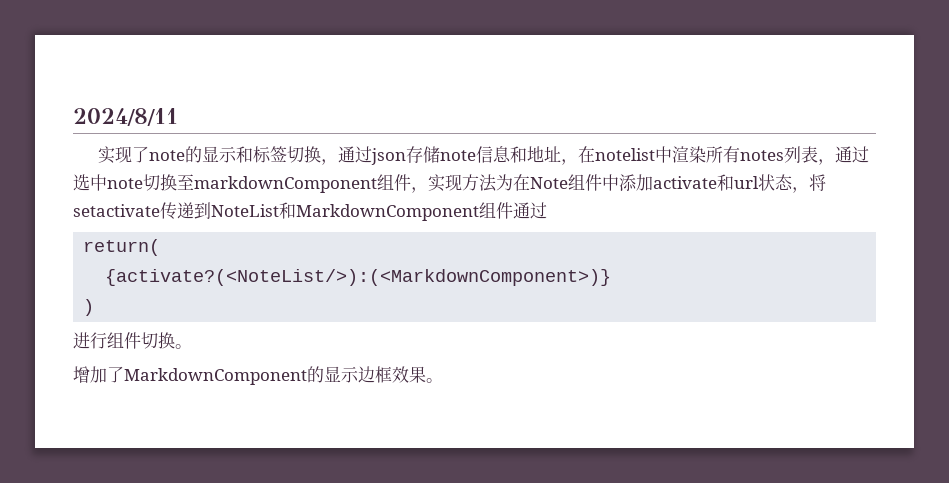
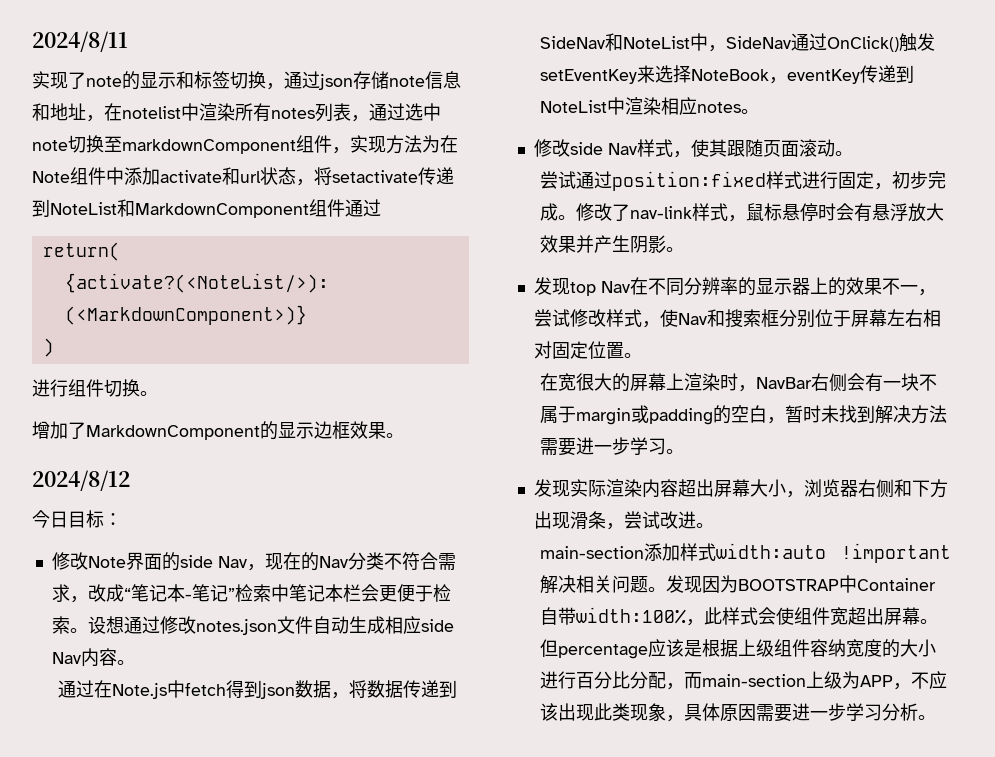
(443, 380) none -> [32,470,130,491] [32,510,122,528] [51,552,456,571] [51,584,451,603] [51,616,454,635] [51,648,135,667] [57,680,457,699] [539,33,935,52] [539,65,914,84] [539,97,759,115] [533,139,853,158] [539,171,946,191] [539,203,944,222] [539,235,684,253] [533,277,936,296] [533,309,941,328] [533,341,642,359] [539,373,937,392] [539,405,947,425] [539,437,684,456] [533,479,948,498] [533,511,714,530] [539,543,951,563] [539,575,936,594] [539,607,938,626] [539,639,936,659] [539,671,947,690] [539,703,936,722] // 2024/8/12 // 今日目标： // 修改Note界面的side Nav，现在的Nav分类不符合需求，改成“笔记本-笔记”检索中笔记本栏会更便于检索。设想通过修改notes.json文件自动生成相应side Nav内容。 // 通过在Note.js中fetch得到json数据，将数据传递到SideNav和NoteList中，SideNav通过OnClick()触发setEventKey来选择NoteBook，eventKey传递到NoteList中渲染相应notes。 // 修改side Nav样式，使其跟随页面滚动。 // 尝试通过position:fixed样式进行固定，初步完成。修改了nav-link样式，鼠标悬停时会有悬浮放大效果并产生阴影。 // 发现top Nav在不同分辨率的显示器上的效果不一，尝试修改样式，使Nav和搜索框分别位于屏幕左右相对固定位置。 // 在宽很大的屏幕上渲染时，NavBar右侧会有一块不属于margin或padding的空白，暂时未找到解决方法需要进一步学习。 // 发现实际渲染内容超出屏幕大小，浏览器右侧和下方出现滑条，尝试改进。 // main-section添加样式width:auto !important解决相关问题。发现因为BOOTSTRAP中Container自带width:100%，此样式会使组件宽超出屏幕。但percentage应该是根据上级组件容纳宽度的大小进行百分比分配，而main-section上级为APP，不应该出现此类现象，具体原因需要进一步学习分析。

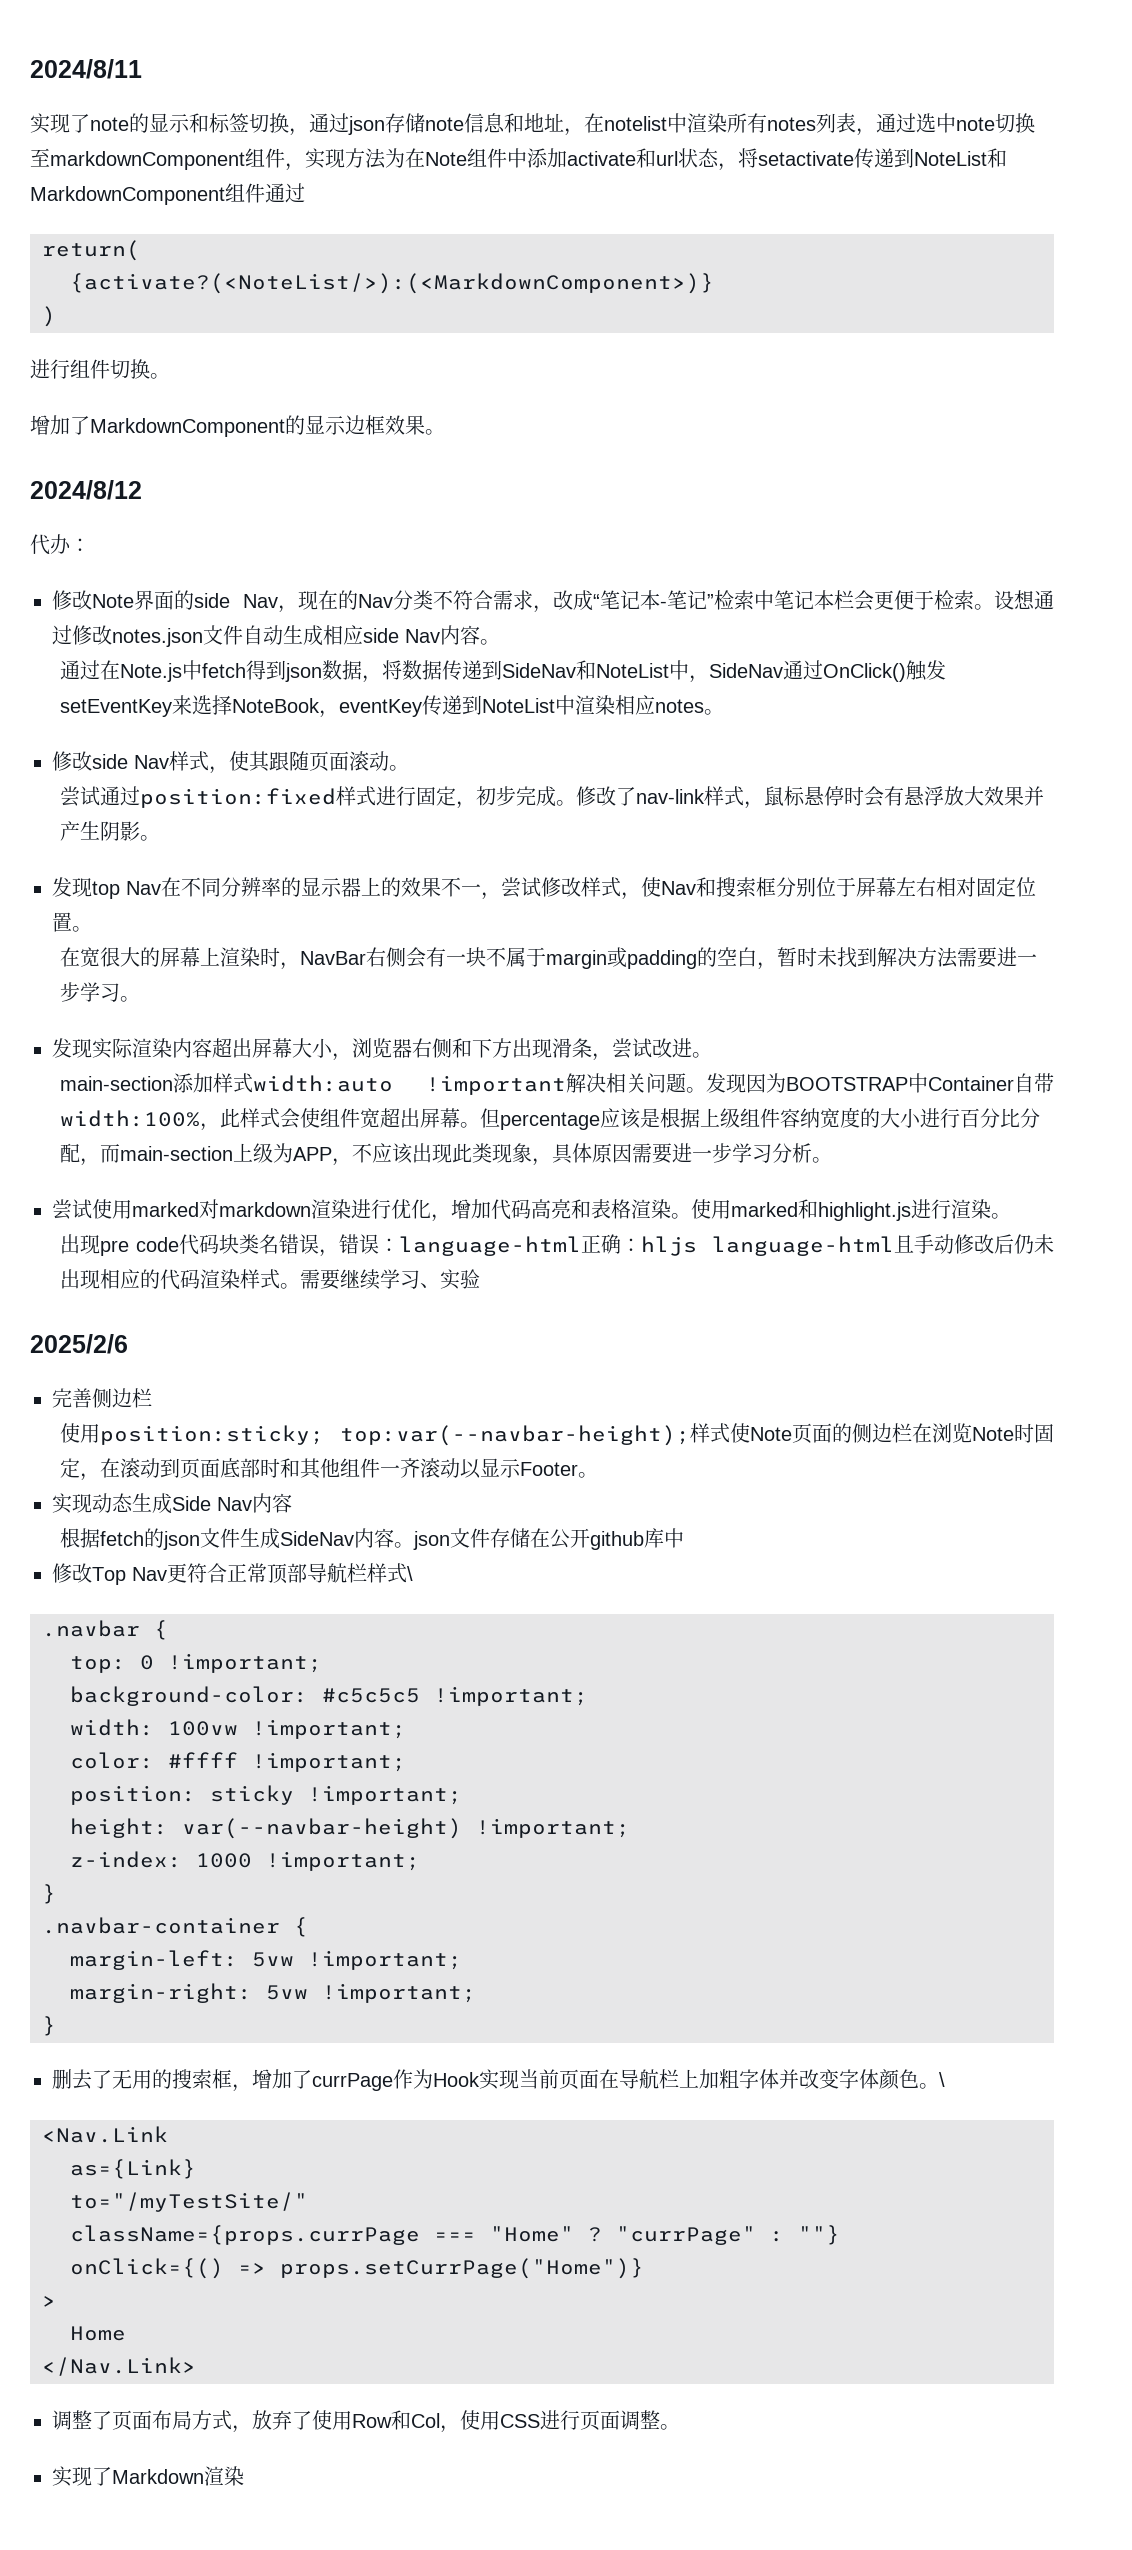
[32,510,104,528] 今日目标 -> [30,534,71,555] 代办
(936, 717) none -> [52,1199,1011,1222] [60,1234,1054,1257] [60,1269,481,1290] [30,1334,128,1354] [52,1388,152,1408] [60,1423,1054,1446] [60,1458,599,1481] [52,1493,292,1514] [60,1528,685,1550] [52,1563,413,1585] [42,1620,168,1640] [70,1653,322,1673] [70,1686,588,1706] [70,1719,406,1739] [70,1752,406,1772] [70,1785,462,1805] [70,1818,630,1839] [70,1851,420,1871] [42,1884,56,1904] [42,1917,308,1937] [70,1950,462,1970] [70,1983,476,2003] [42,2016,56,2036] [52,2069,945,2092] [42,2126,168,2143] [70,2159,196,2179] [70,2192,308,2212] [70,2225,840,2245] [70,2258,644,2279] [42,2296,56,2307] [70,2326,126,2341] [42,2357,196,2376] [52,2410,680,2433] [52,2466,244,2487] // 尝试使用marked对markdown渲染进行优化，增加代码高亮和表格渲染。使用marked和highlight.js进行渲染。 // 出现pre code代码块类名错误，错误：language-html正确：hljs language-html且手动修改后仍未出现相应的代码渲染样式。需要继续学习、实验 // 2025/2/6 // 完善侧边栏 // 使用position:sticky; top:var(--navbar-height);样式使Note页面的侧边栏在浏览Note时固定，在滚动到页面底部时和其他组件一齐滚动以显示Footer。 // 实现动态生成Side Nav内容 // 根据fetch的json文件生成SideNav内容。json文件存储在公开github库中 // 修改Top Nav更符合正常顶部导航栏样式\ // .navbar { // top: 0 !important; // background-color: #c5c5c5 !important; // width: 100vw !important; // color: #ffff !important; // position: sticky !important; // height: var(--navbar-height) !important; // z-index: 1000 !important; // } // .navbar-container { // margin-left: 5vw !important; // margin-right: 5vw !important; // } // 删去了无用的搜索框，增加了currPage作为Hook实现当前页面在导航栏上加粗字体并改变字体颜色。\ // <Nav.Link // as={Link} // to="/myTestSite/" // className={props.currPage === "Home" ? "currPage" : ""} // onClick={() => props.setCurrPage("Home")} // > // Home // </Nav.Link> // 调整了页面布局方式，放弃了使用Row和Col，使用CSS进行页面调整。 // 实现了Markdown渲染

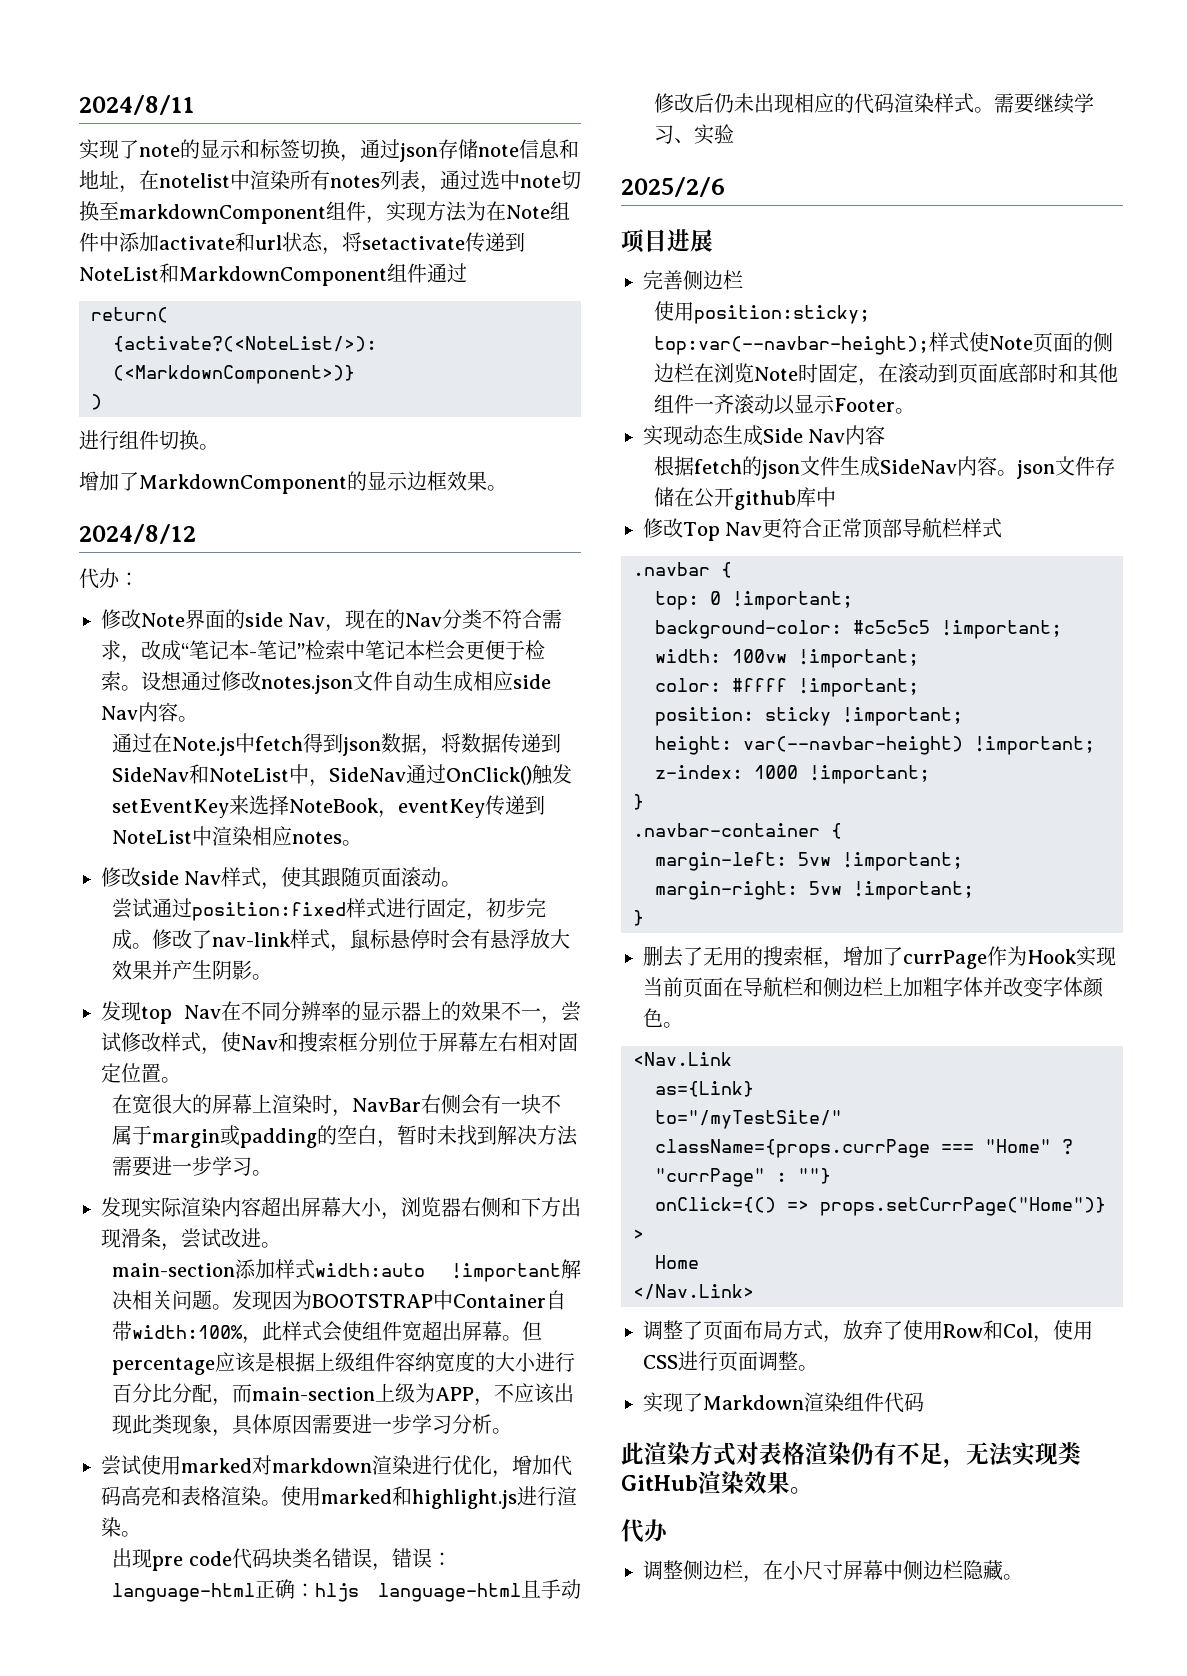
(128, 1344) none -> [621,229,713,253] // 项目进展
[407,1566,413,1581] \ -> (1003, 528) none
(679, 2079) none -> [803,977,883,997] 和侧边栏
[939,2072,945,2087] \ -> (683, 1025) none
(244, 2476) none -> [844,1392,924,1413] [621,1441,1081,1468] [621,1470,813,1494] [621,1519,669,1543] [643,1560,1023,1583] 组件代码 // 此渲染方式对表格渲染仍有不足，无法实现类GitHub渲染效果。 // 代办 // 调整侧边栏，在小尺寸屏幕中侧边栏隐藏。

